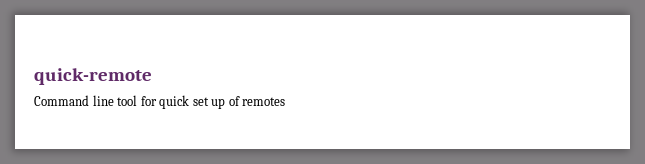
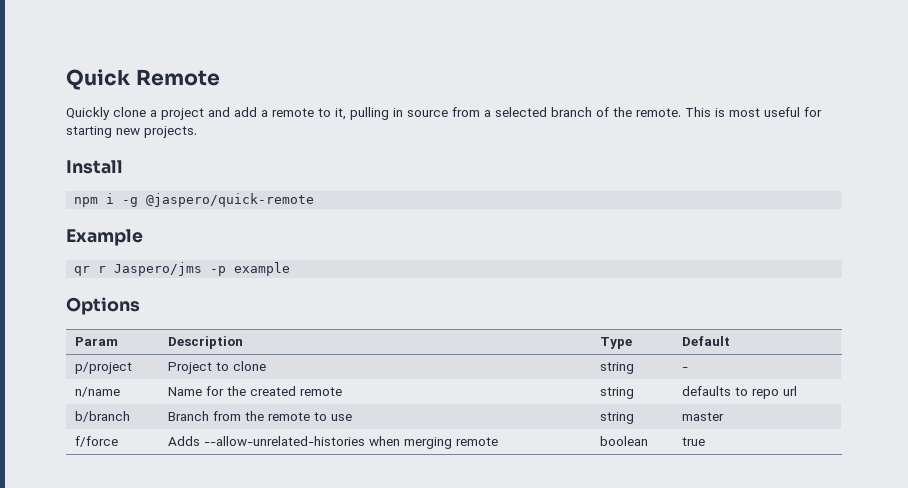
[34,68,152,85] [34,95,286,109] quick-remote // Command line tool for quick set up of remotes -> [66,69,220,90] [66,107,822,120] [66,126,197,138] [66,160,123,174] [74,193,315,207] [66,229,143,246] [74,262,291,276] [66,297,140,315] [75,337,119,346] [168,336,244,349] [600,337,633,349] [682,336,731,346] [75,362,133,374] [168,361,267,374] [600,362,635,374] [682,367,689,371] [75,387,121,397] [168,386,343,396] [600,387,635,399] [682,386,798,399] [75,411,131,422] [168,411,353,421] [600,412,635,424] [682,412,725,421] [75,436,119,447] [168,436,499,449] [600,436,649,446] [682,437,706,446] Quick Remote // Quickly clone a project and add a remote to it, pulling in source from a selected branch of the remote. This is most useful for starting new projects. // Install // npm i -g @jaspero/quick-remote // Example // qr r Jaspero/jms -p example // Options // Param | Description | Type | Default // p/project | Project to clone | string | - // n/name | Name for the created remote | string | defaults to repo url // b/branch | Branch from the remote to use | string | master // f/force | Adds --allow-unrelated-histories when merging remote | boolean | true

